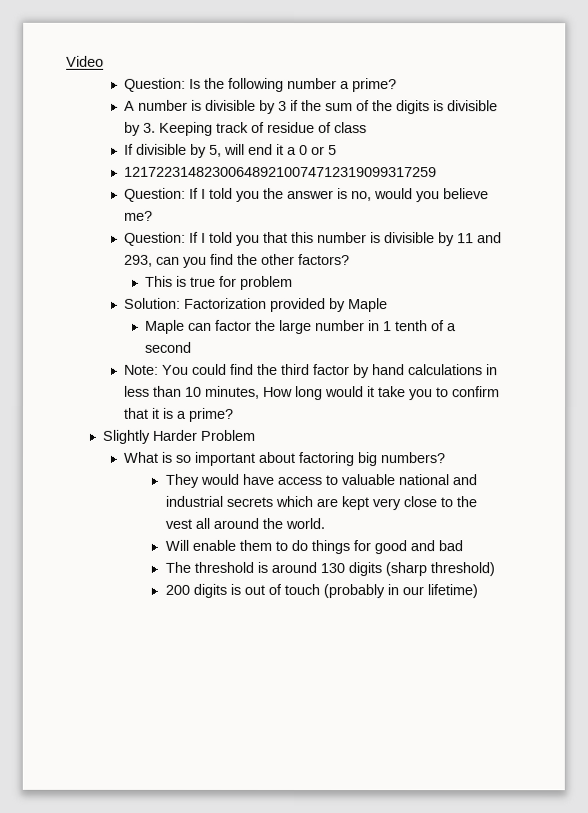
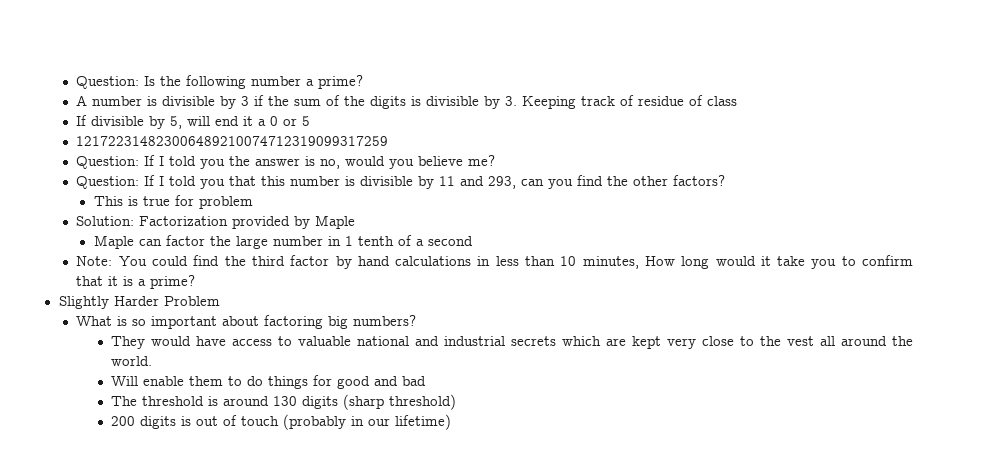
[66,55,104,67] Video // -> (76, 82) none

